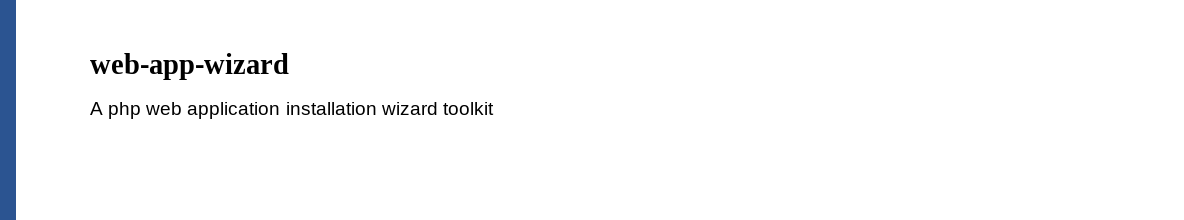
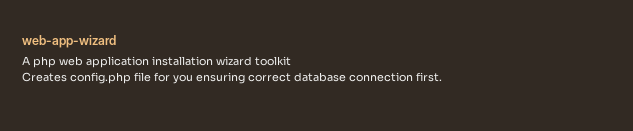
(494, 108) none -> [22,72,442,84] // Creates config.php file for you ensuring correct database connection first.

